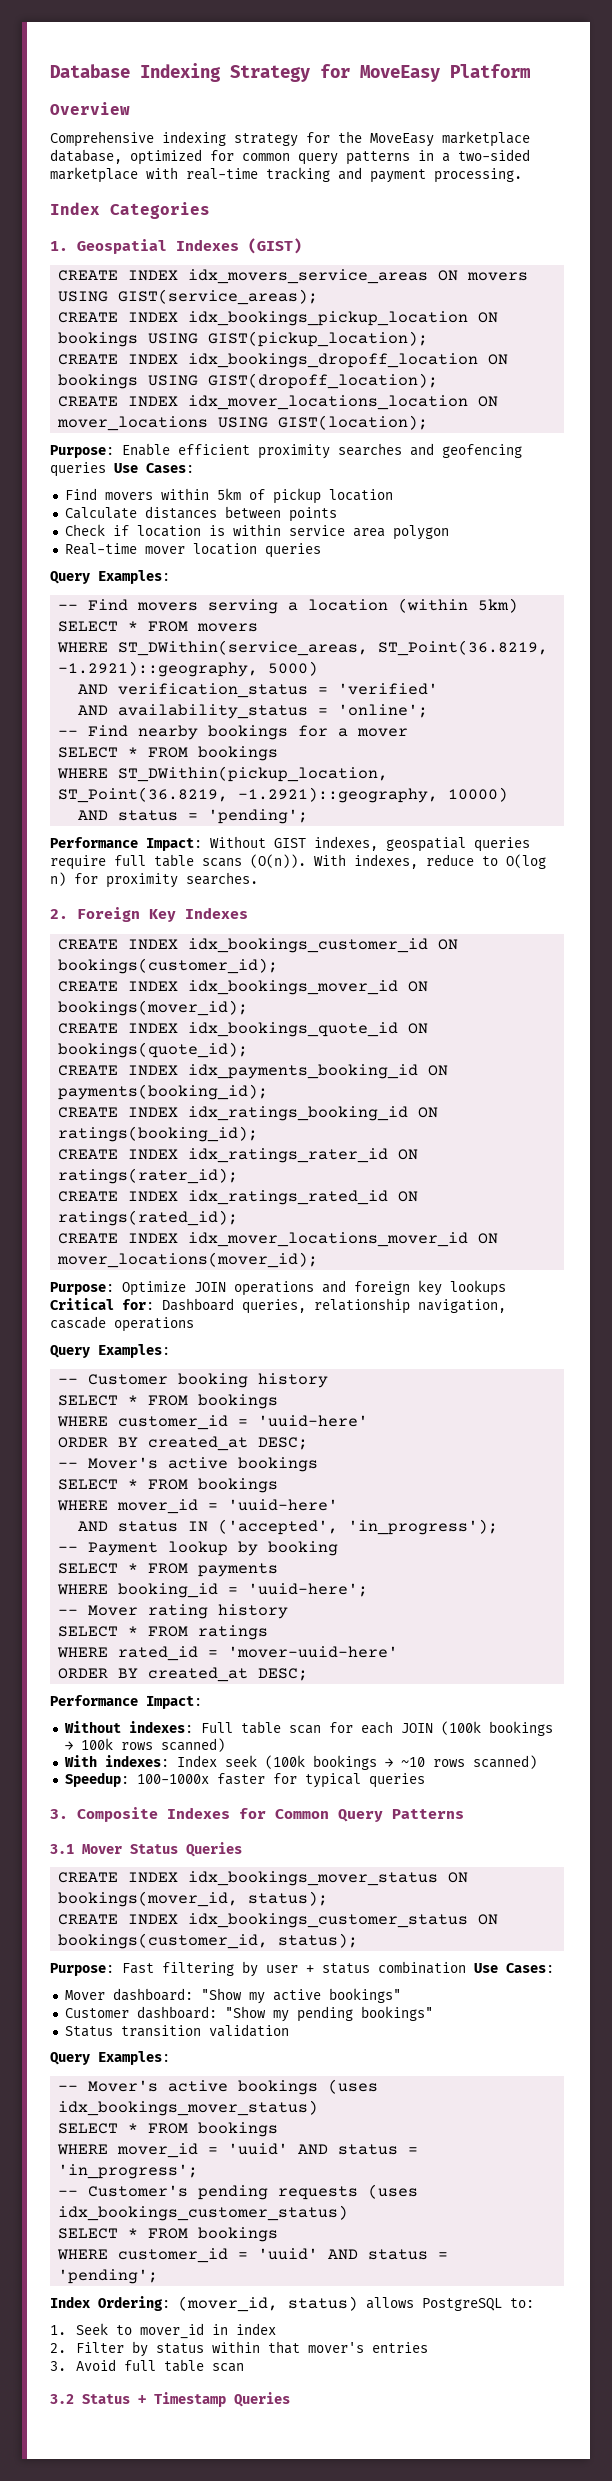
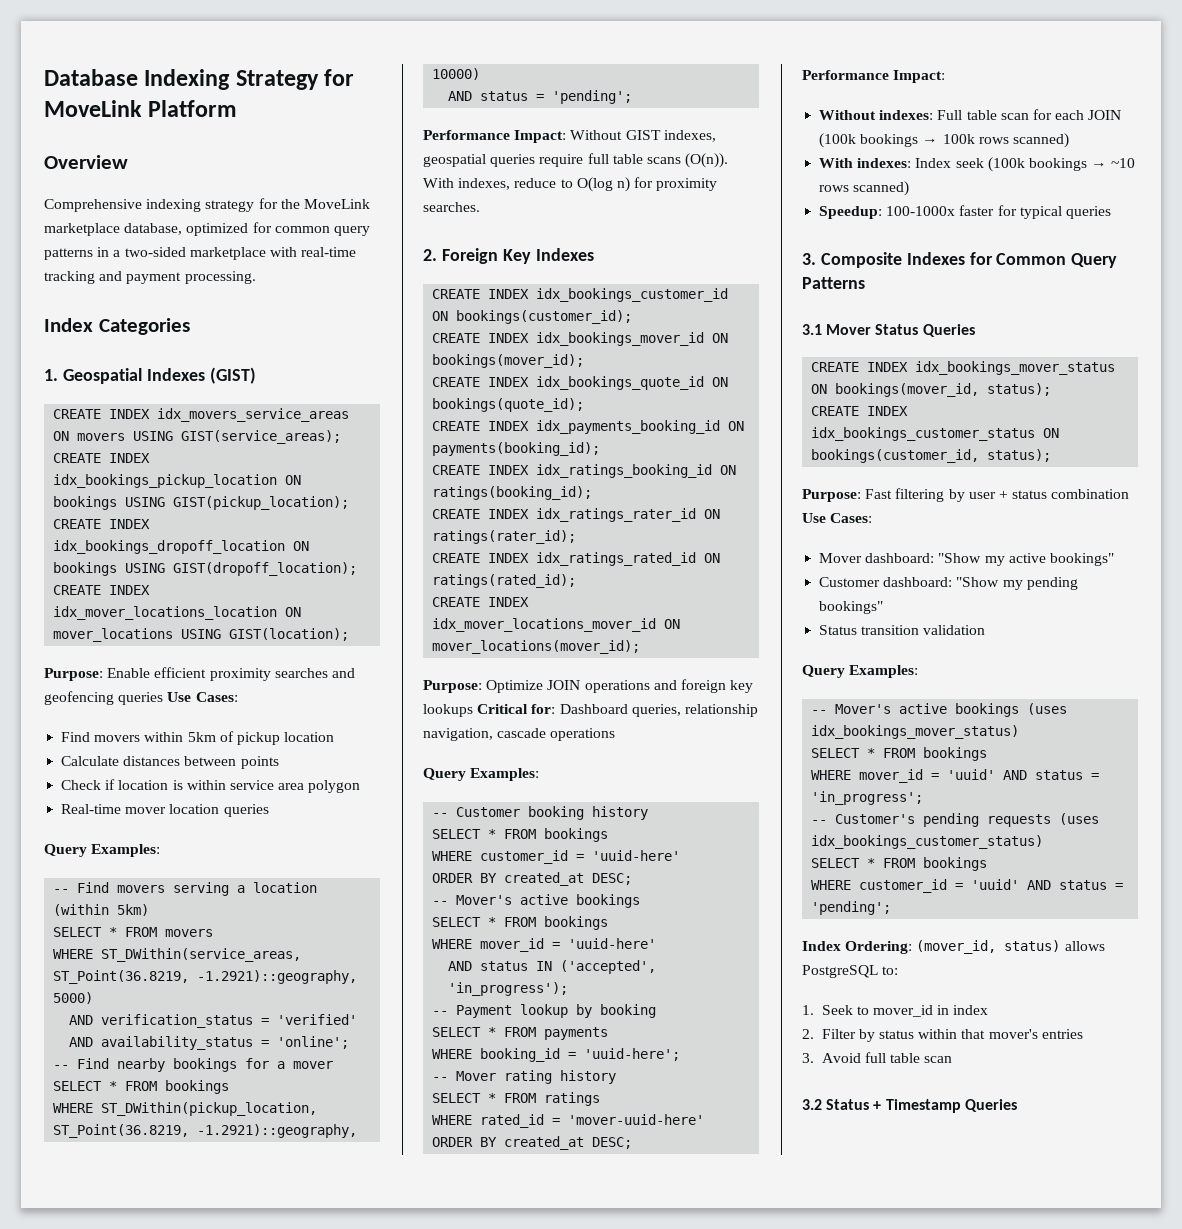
[360,65,440,82] MoveEasy -> [44,100,142,117] MoveLink
[370,133,434,147] MoveEasy -> [303,199,370,209] MoveLink

